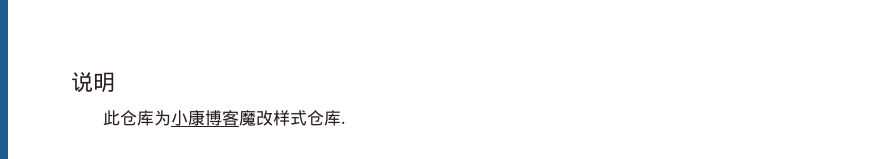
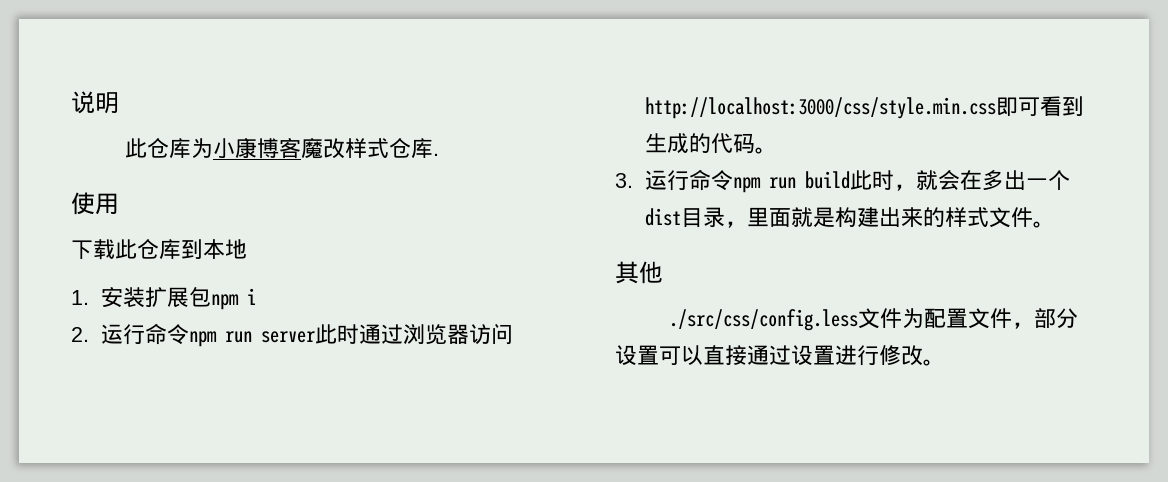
(347, 122) none -> [71,192,119,215] [71,239,247,260] [71,287,257,310] [71,323,514,347] [645,96,1085,119] [645,133,778,154] [615,169,1071,193] [645,207,1056,228] [615,261,663,284] [668,308,1078,331] [615,345,945,366] // 使用 // 下载此仓库到本地 // 1.安装扩展包npm i // 2.运行命令npm run server此时通过浏览器访问http://localhost:3000/css/style.min.css即可看到生成的代码。 // 3.运行命令npm run build此时，就会在多出一个dist目录，里面就是构建出来的样式文件。 // 其他 // ./src/css/config.less文件为配置文件，部分设置可以直接通过设置进行修改。

